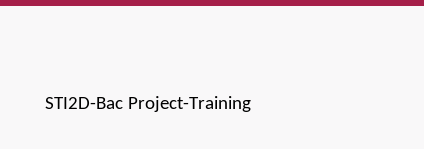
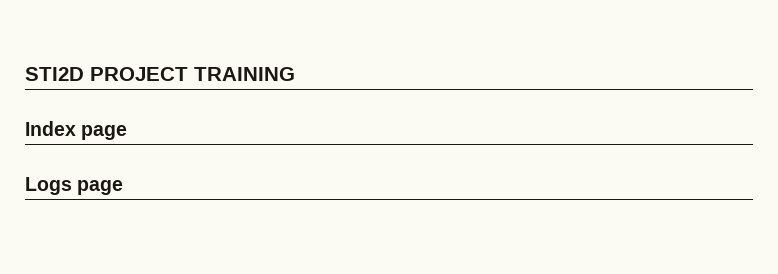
[45,96,251,112] STI2D-Bac Project-Training -> [25,67,295,81] [25,121,128,140] [25,177,124,195] STI2D PROJECT TRAINING // Index page // Logs page

